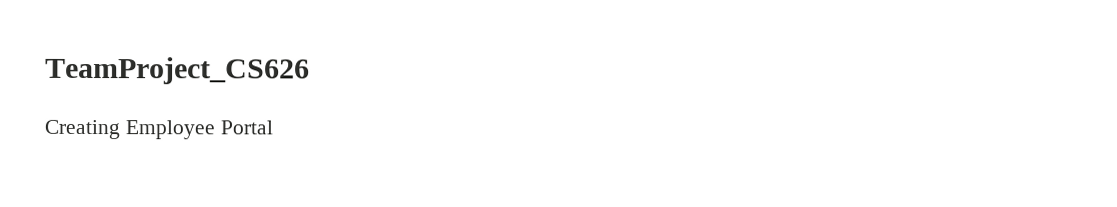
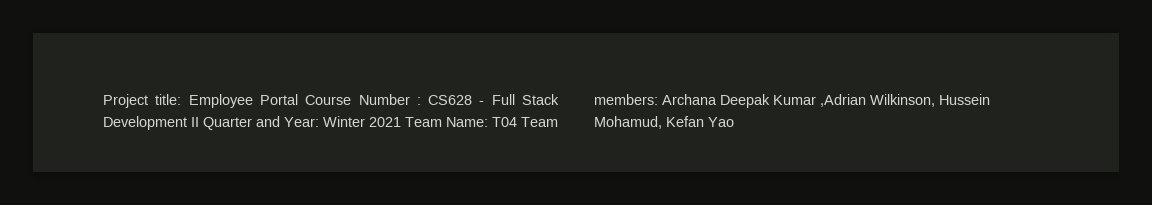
[45,56,310,85] [44,119,273,140] TeamProject_CS626 // Creating Employee Portal -> [103,94,559,108] [103,116,558,130] [594,94,990,108] [594,116,734,129] Project title: Employee Portal Course Number : CS628 - Full Stack Development II Quarter and Year: Winter 2021 Team Name: T04 Team members: Archana Deepak Kumar ,Adrian Wilkinson, Hussein Mohamud, Kefan Yao

